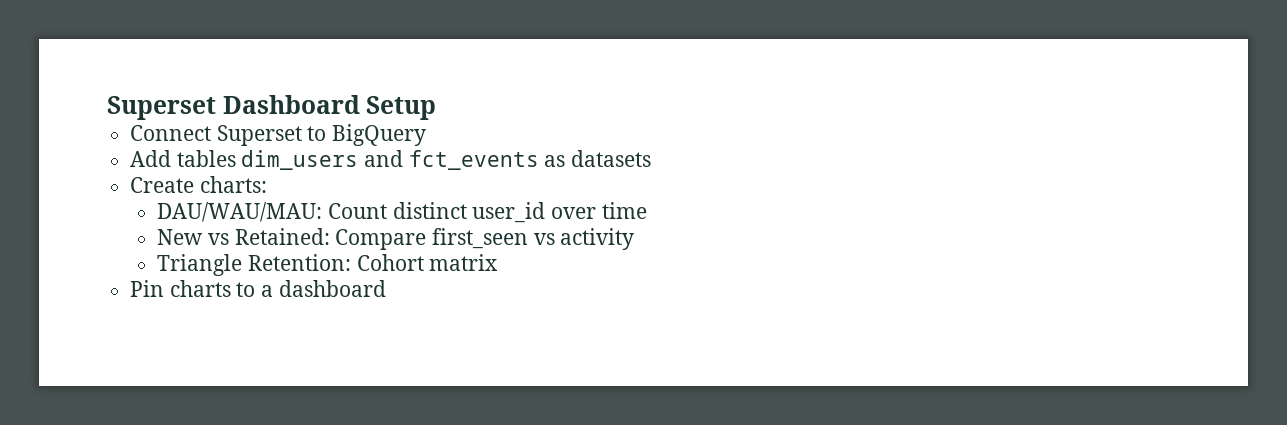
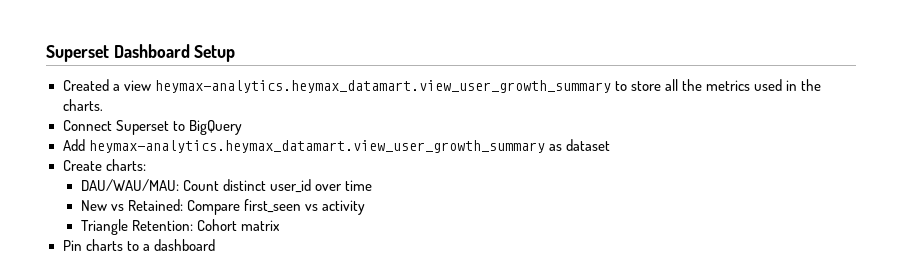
(437, 108) none -> [62,79,822,93] [62,99,103,111] // Created a view heymax-analytics.heymax_datamart.view_user_growth_summary to store all the metrics used in the charts.
[176,150,652,170] tables dim_users and fct_events as datasets -> [88,139,610,153] heymax-analytics.heymax_datamart.view_user_growth_summary as dataset

